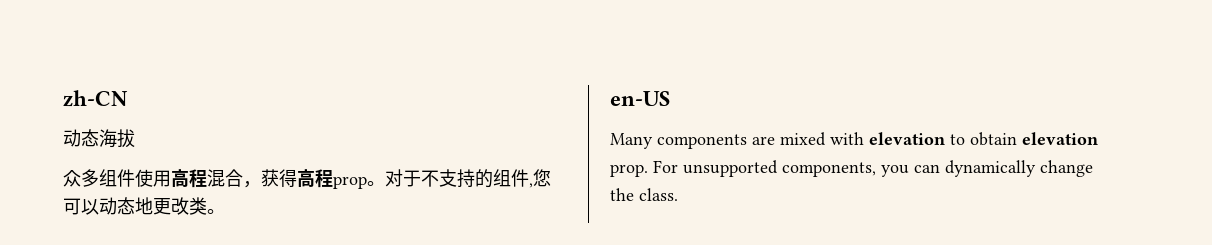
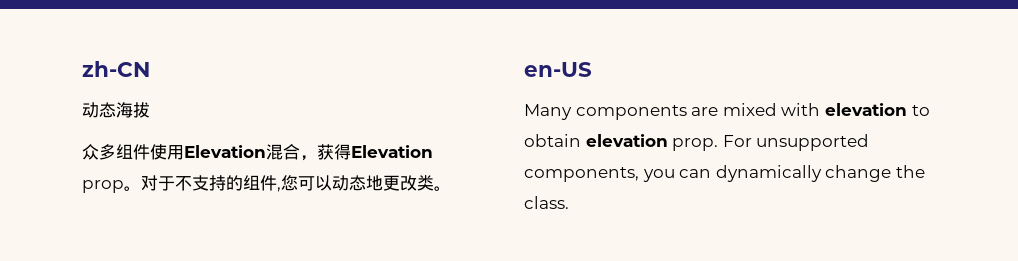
[171,169,207,188] 高程 -> [184,145,266,158] Elevation
[297,169,333,188] 高程 -> [351,145,433,158] Elevation

